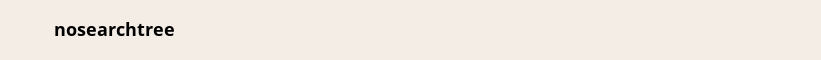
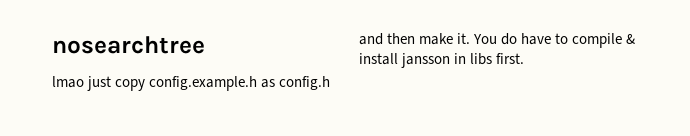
(175, 29) none -> [52,76,331,91] [359,33,636,48] [359,53,525,68] // lmao just copy config.example.h as config.h and then make it. You do have to compile & install jansson in libs first.

